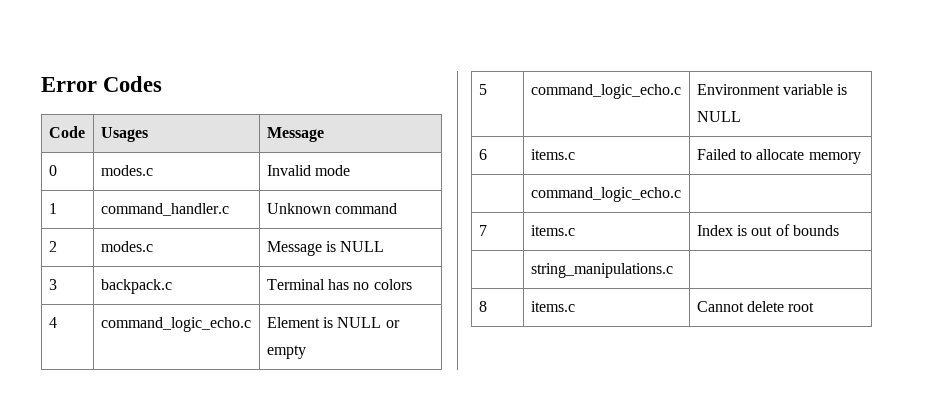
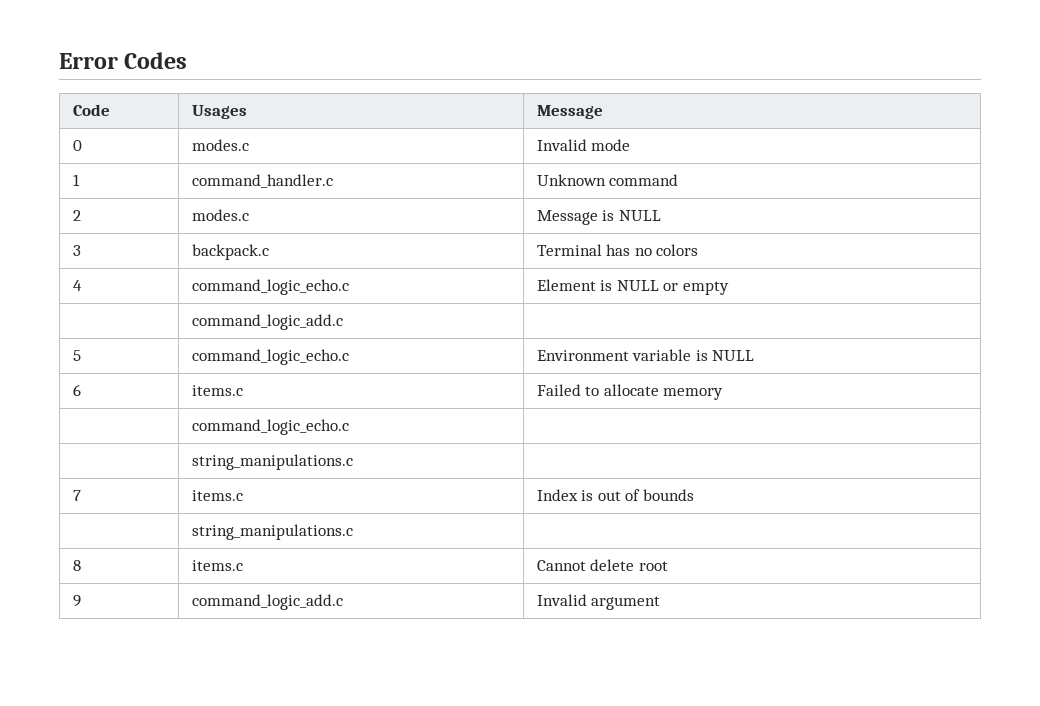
(306, 352) none -> [191,314,343,330] // | command_logic_add.c |
(681, 194) none -> [191,454,353,470] // | string_manipulations.c |
(815, 307) none -> [72,595,81,607] [191,594,343,610] [536,594,661,610] // 9 | command_logic_add.c | Invalid argument

